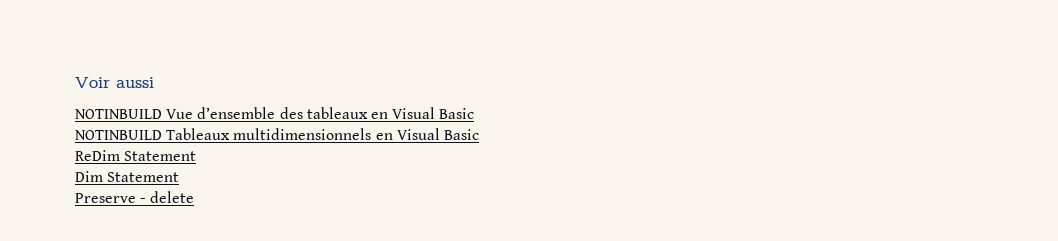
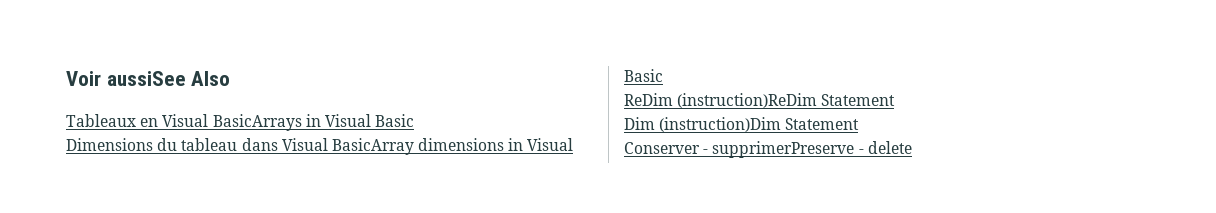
[116,77,154,88] [75,107,475,119] [75,128,393,140] aussi // NOTINBUILD Vue d’ensemble des tableaux en Visual Basic // NOTINBUILD Tableaux multidimensionnels en -> [106,71,231,86] [66,114,415,131] [66,138,524,155] aussiSee Also // Tableaux en Visual BasicArrays in Visual Basic // Dimensions du tableau dans Visual BasicArray dimensions in
(120, 155) none -> [677,93,818,108] (instruction)ReDim
[107,172,180,182] [75,193,136,203] Statement // Preserve -> [659,117,860,132] [624,141,855,158] (instruction)Dim Statement // Conserver - supprimerPreserve

